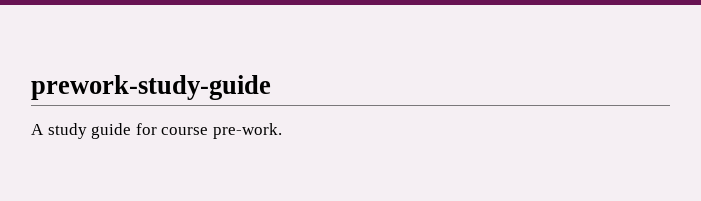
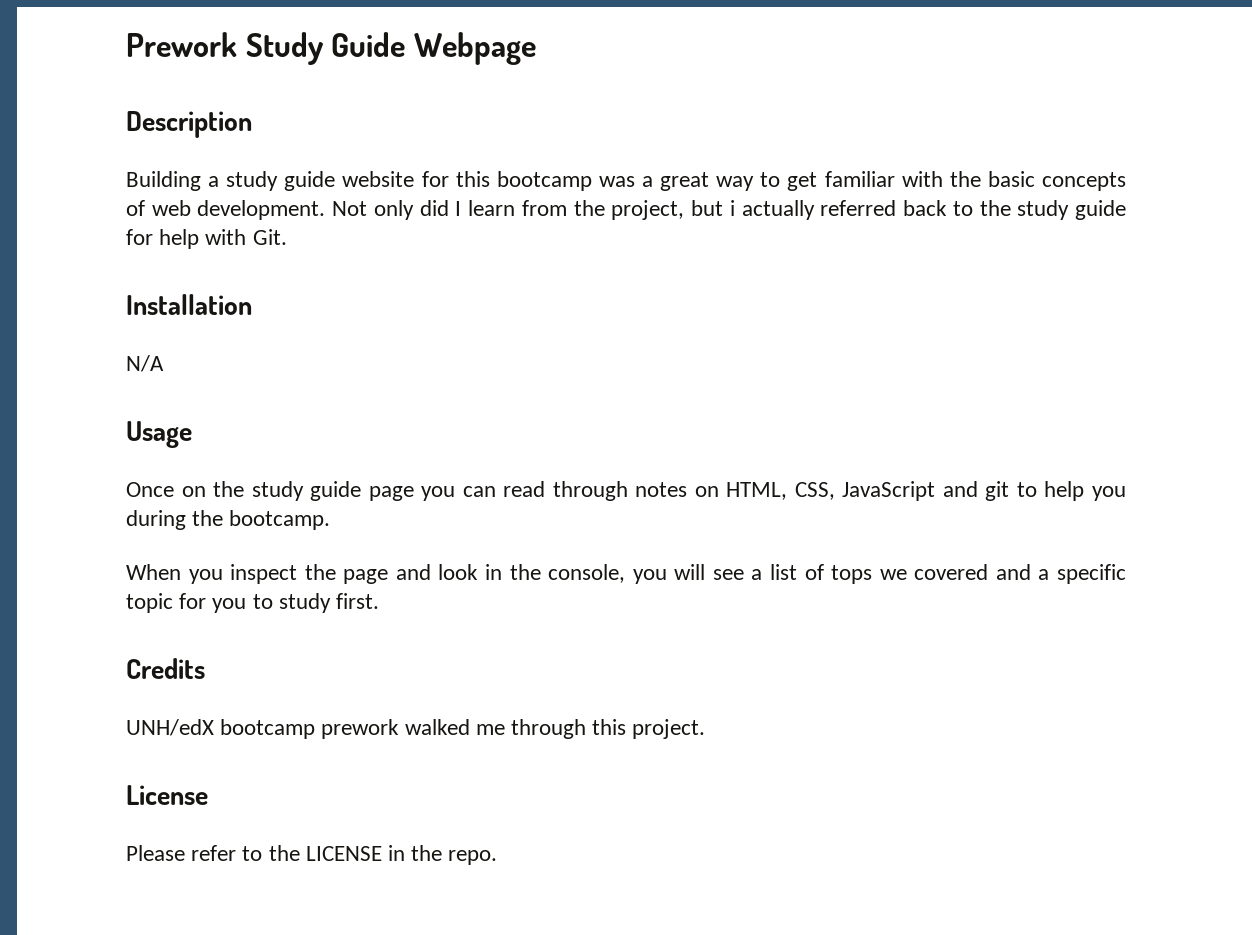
[31,75,271,100] [31,123,282,139] prework-study-guide // A study guide for course pre-work. -> [126,32,536,65] [126,111,252,138] [126,171,1126,191] [126,200,1126,220] [126,229,287,249] [126,294,252,315] [126,355,164,372] [126,421,192,448] [126,481,1126,501] [126,510,331,530] [126,564,1126,584] [126,593,380,613] [126,658,205,679] [126,719,706,739] [126,785,208,805] [126,845,498,865] Prework Study Guide Webpage // Description // Building a study guide website for this bootcamp was a great way to get familiar with the basic concepts of web development. Not only did I learn from the project, but i actually referred back to the study guide for help with Git. // Installation // N/A // Usage // Once on the study guide page you can read through notes on HTML, CSS, JavaScript and git to help you during the bootcamp. // When you inspect the page and look in the console, you will see a list of tops we covered and a specific topic for you to study first. // Credits // UNH/edX bootcamp prework walked me through this project. // License // Please refer to the LICENSE in the repo.

